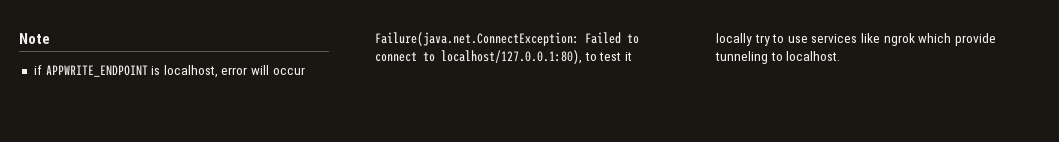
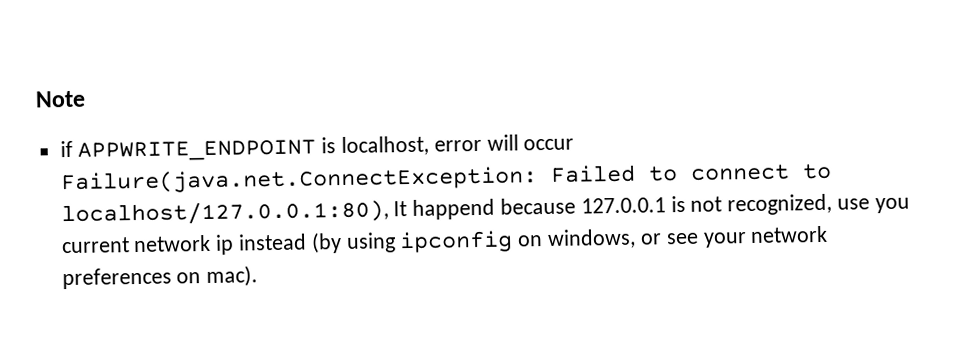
[584,52,632,61] [715,33,997,46] [714,51,841,64] to test it locally try to use services like ngrok which provide tunneling to localhost. -> [393,193,910,220] [60,225,829,255] [61,265,259,290] It happend because 127.0.0.1 is not recognized, use you current network ip instead (by using ipconfig on windows, or see your network preferences on mac).

